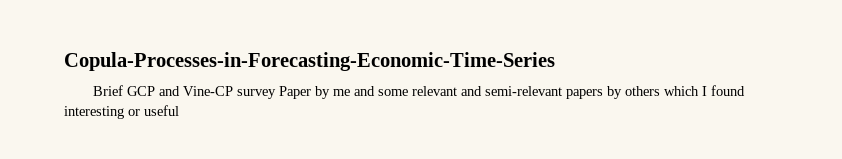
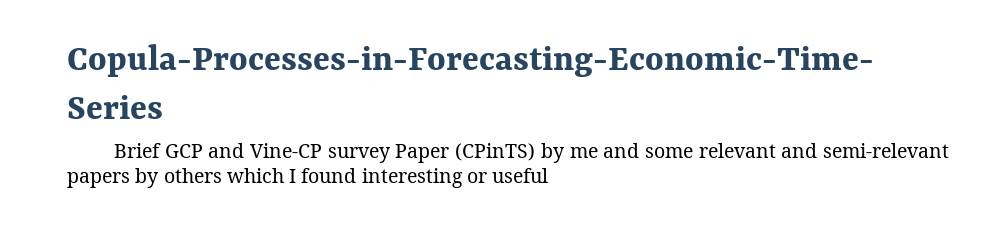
(312, 92) none -> [455,143,536,161] (CPinTS)

